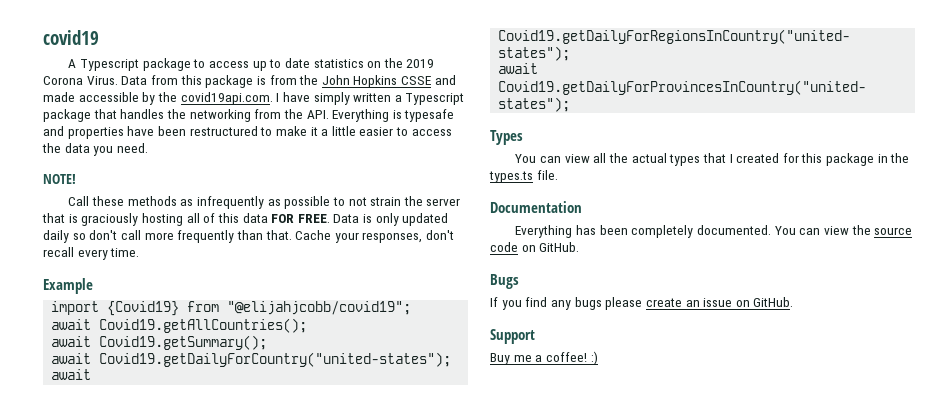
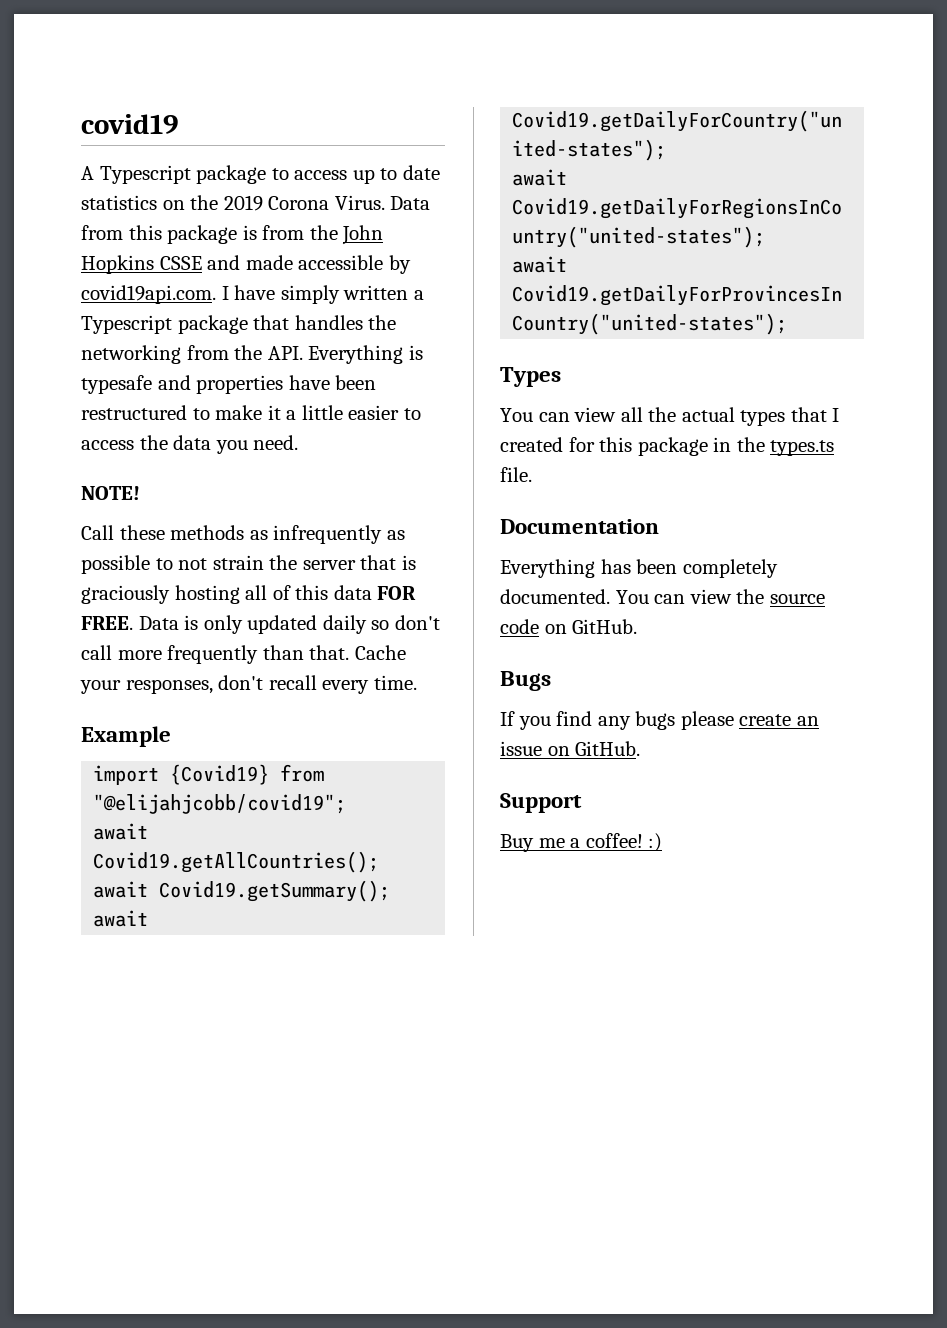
[157,92,177,102] the -> (411, 264) none

